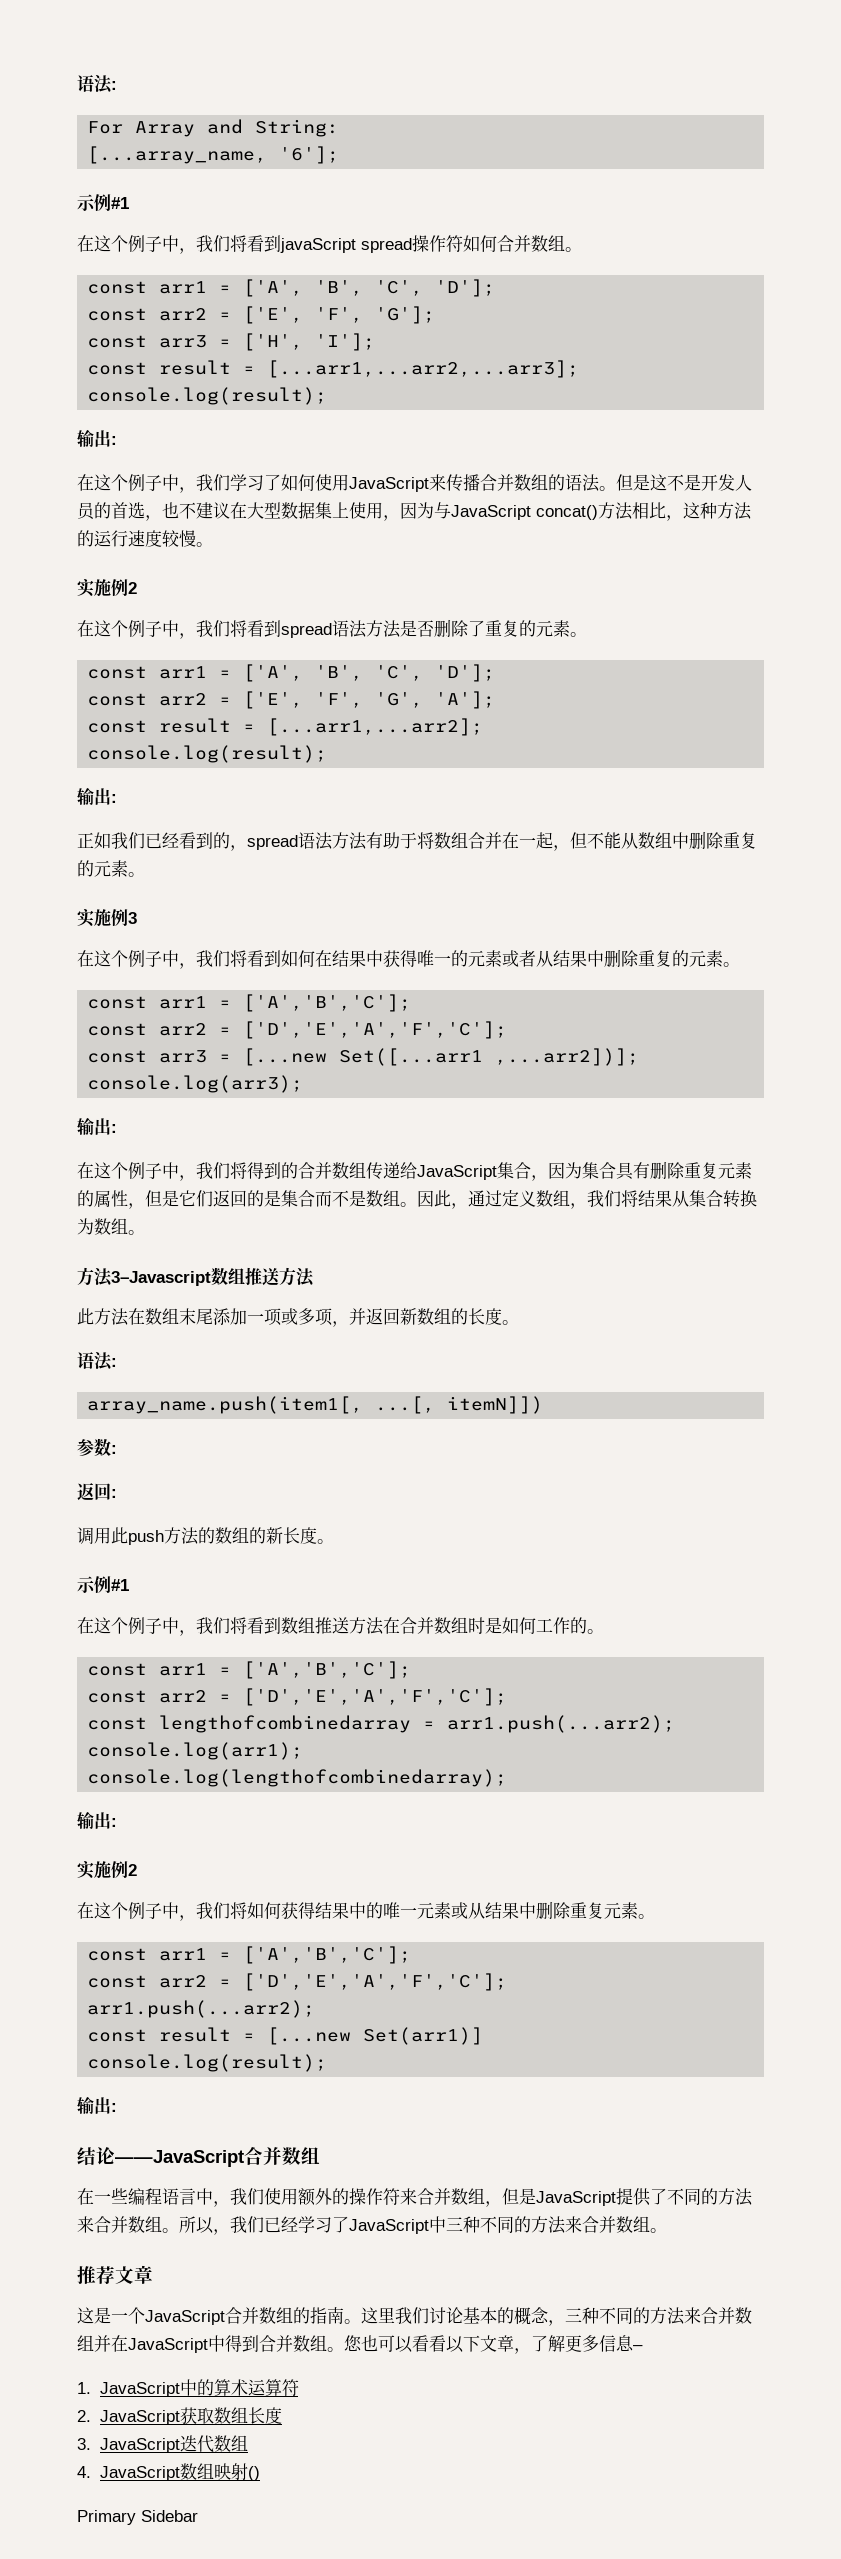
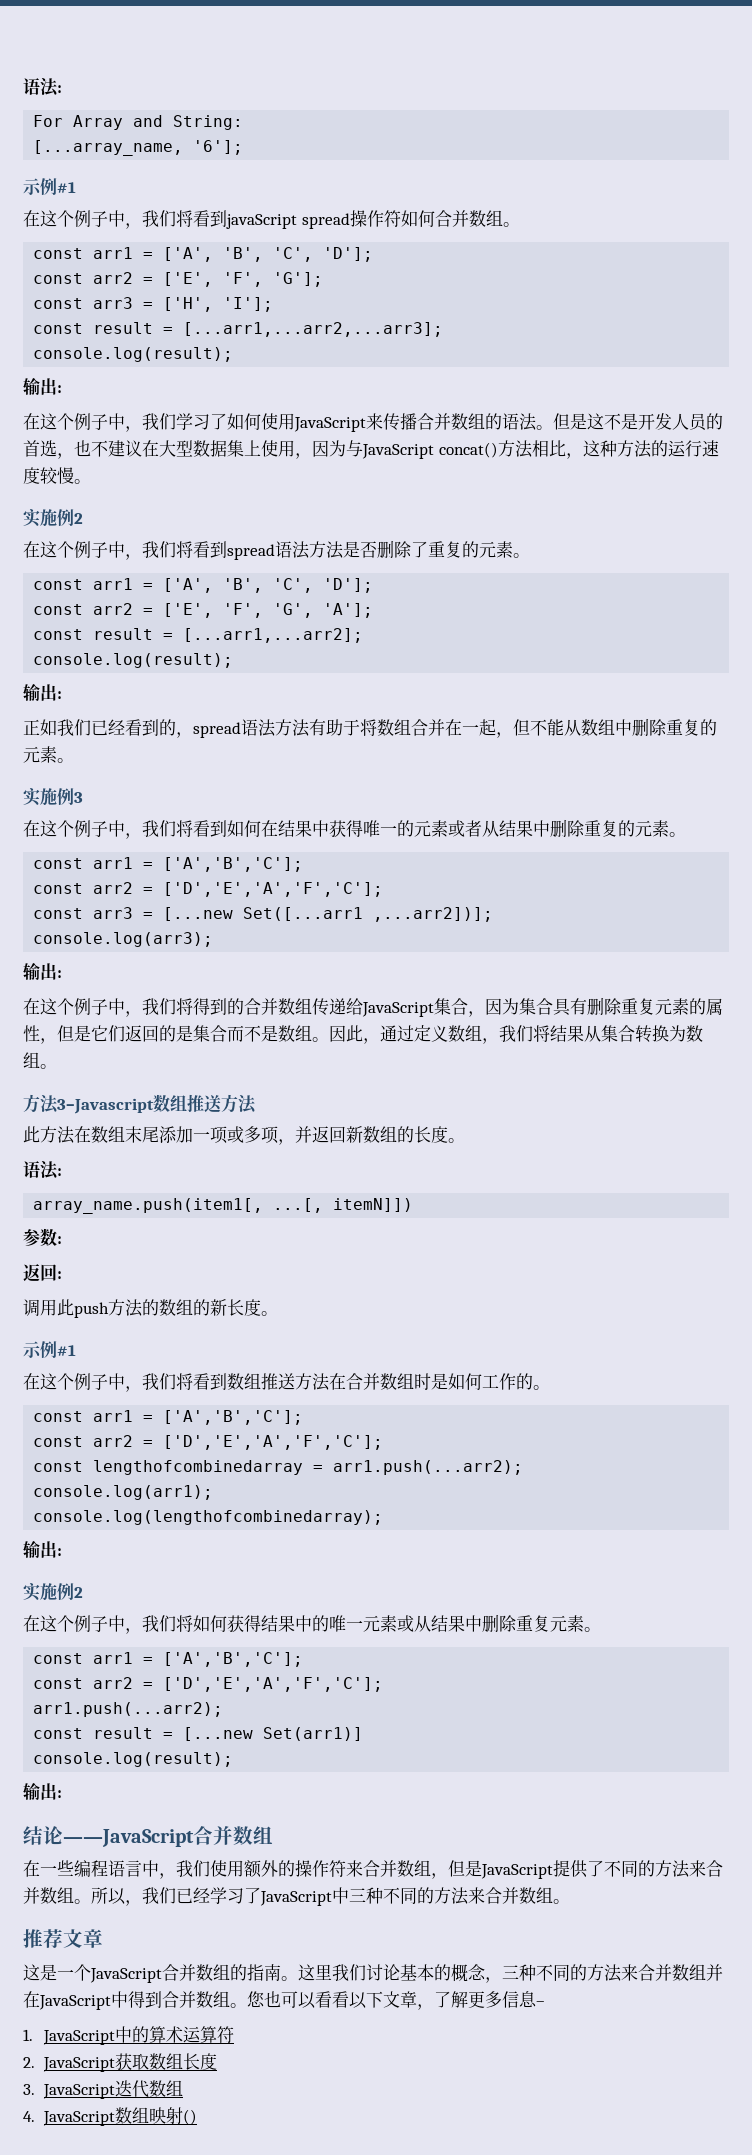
[77,2510,198,2525] // Primary Sidebar -> (198, 2117) none

